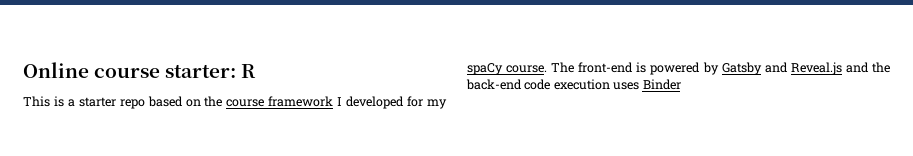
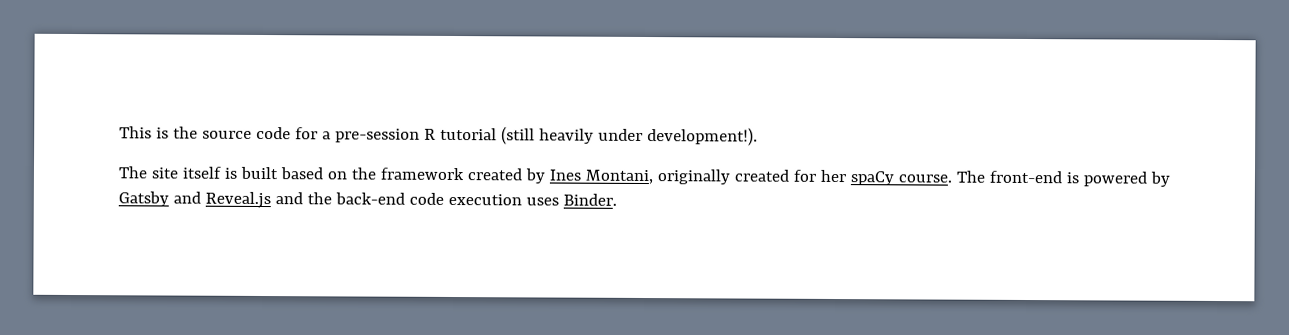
[23,62,257,78] [23,96,447,109] Online course starter: R // This is a starter repo based on the course framework I developed for my -> [119,126,758,146] [118,166,846,185] This is the source code for a pre-session R tutorial (still heavily under development!). // The site itself is built based on the framework created by Ines Montani, originally created for her
[642,79,681,90] Binder -> [562,193,617,206] Binder.

